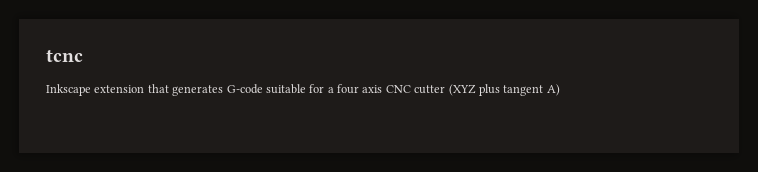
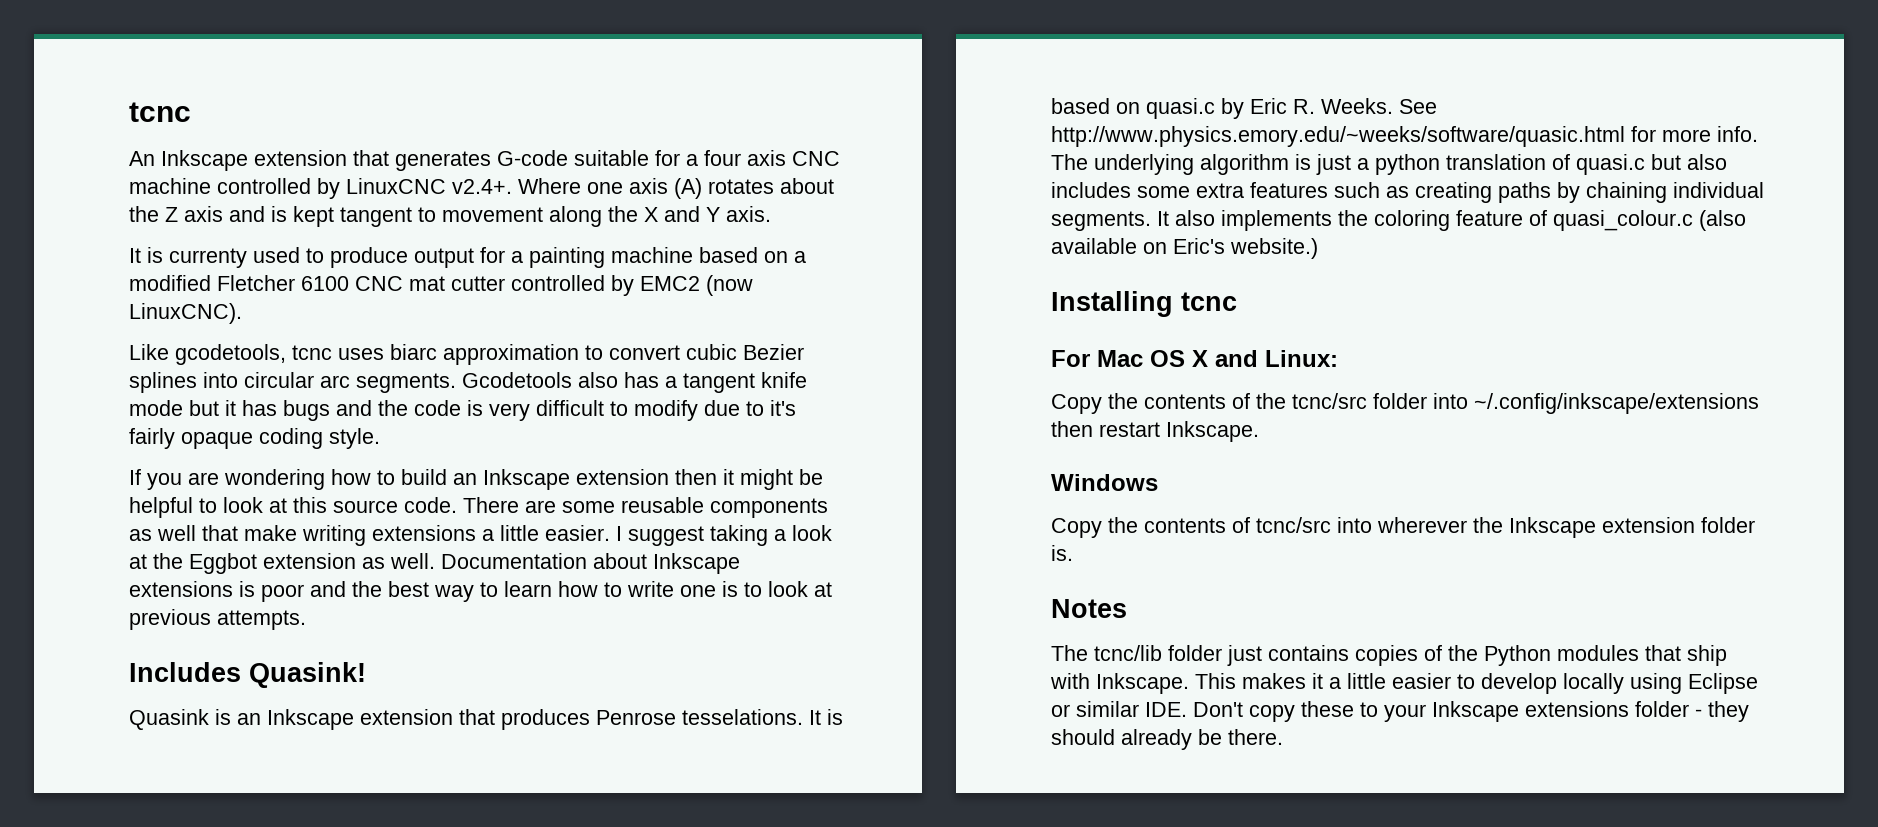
[46,49,83,62] tcnc // -> [129,102,191,122] [129,151,155,166] tcnc // An
[414,84,560,96] cutter (XYZ plus tangent A) -> [129,178,834,199] [129,206,771,227] [129,247,806,268] [129,275,753,296] [129,303,242,324] [129,344,804,365] [129,372,807,393] [129,400,796,421] [129,428,380,449] [129,469,823,490] [129,497,828,518] [129,525,832,546] [129,553,740,574] [129,581,832,602] [129,609,306,630] [129,662,366,688] [129,709,843,730] [1051,98,1437,119] [1051,126,1758,147] [1051,154,1727,175] [1051,182,1764,203] [1051,210,1746,231] [1051,238,1318,259] [1051,291,1237,317] [1051,350,1338,367] [1051,393,1759,414] [1051,421,1259,442] [1051,474,1158,491] [1051,517,1755,538] [1051,545,1073,561] [1051,599,1127,618] [1051,645,1727,666] [1050,673,1758,694] [1051,701,1749,722] [1051,729,1283,750] machine controlled by LinuxCNC v2.4+. Where one axis (A) rotates about the Z axis and is kept tangent to movement along the X and Y axis. // It is currenty used to produce output for a painting machine based on a modified Fletcher 6100 CNC mat cutter controlled by EMC2 (now LinuxCNC). // Like gcodetools, tcnc uses biarc approximation to convert cubic Bezier splines into circular arc segments. Gcodetools also has a tangent knife mode but it has bugs and the code is very difficult to modify due to it's fairly opaque coding style. // If you are wondering how to build an Inkscape extension then it might be helpful to look at this source code. There are some reusable components as well that make writing extensions a little easier. I suggest taking a look at the Eggbot extension as well. Documentation about Inkscape extensions is poor and the best way to learn how to write one is to look at previous attempts. // Includes Quasink! // Quasink is an Inkscape extension that produces Penrose tesselations. It is based on quasi.c by Eric R. Weeks. See http://www.physics.emory.edu/~weeks/software/quasic.html for more info. The underlying algorithm is just a python translation of quasi.c but also includes some extra features such as creating paths by chaining individual segments. It also implements the coloring feature of quasi_colour.c (also available on Eric's website.) // Installing tcnc // For Mac OS X and Linux: // Copy the contents of the tcnc/src folder into ~/.config/inkscape/extensions then restart Inkscape. // Windows // Copy the contents of tcnc/src into wherever the Inkscape extension folder is. // Notes // The tcnc/lib folder just contains copies of the Python modules that ship with Inkscape. This makes it a little easier to develop locally using Eclipse or similar IDE. Don't copy these to your Inkscape extensions folder - they should already be there.

